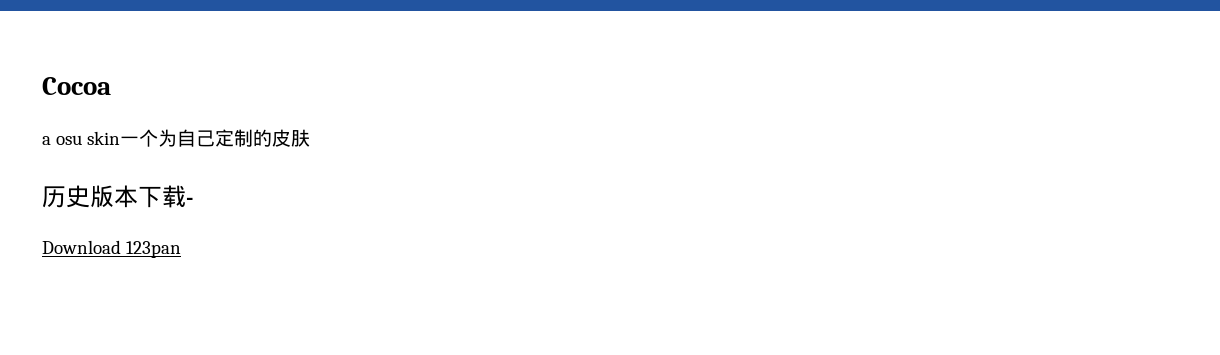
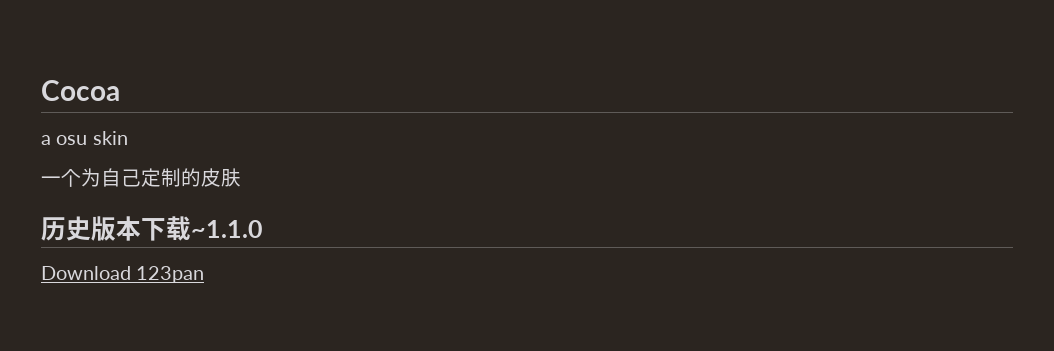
(121, 138) none -> (128, 138) //
[186,197,193,205] - -> [191,220,263,238] ~1.1.0

